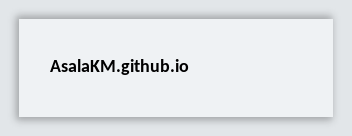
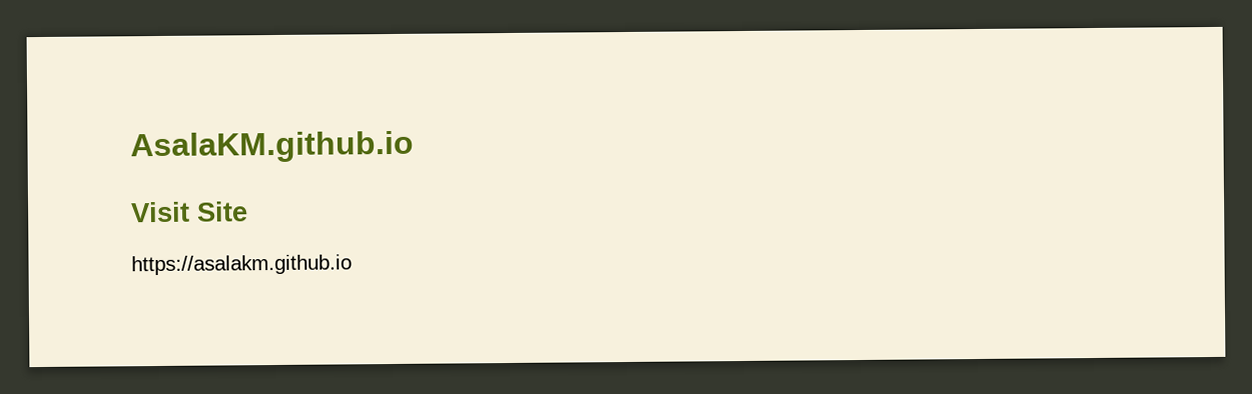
(189, 67) none -> [131,201,248,223] [131,254,352,276] // Visit Site // https://asalakm.github.io

